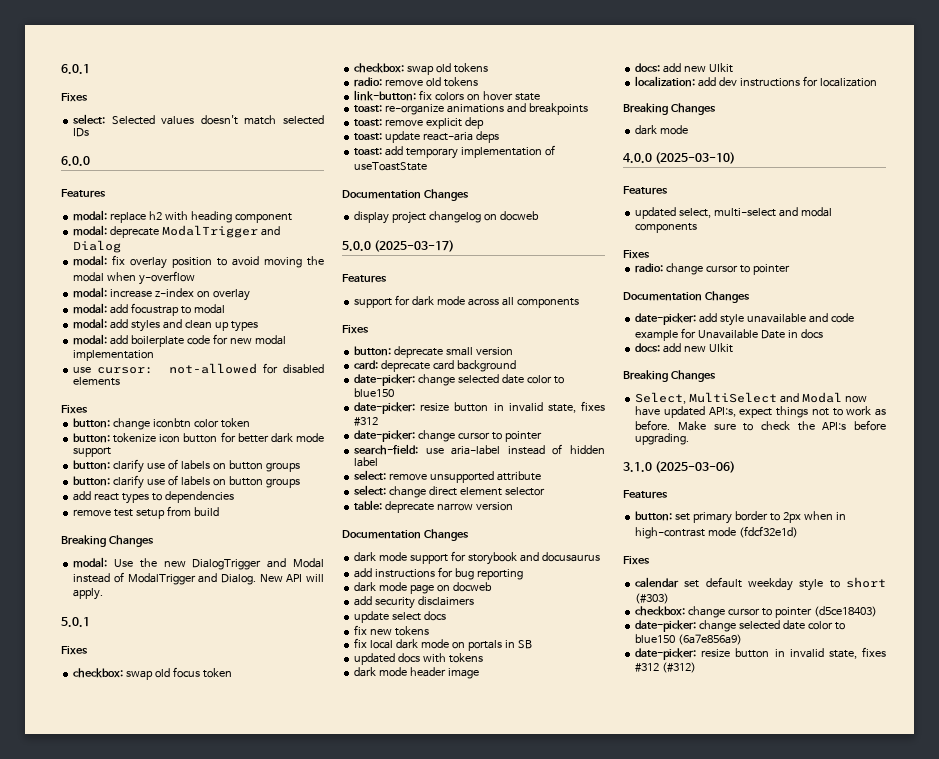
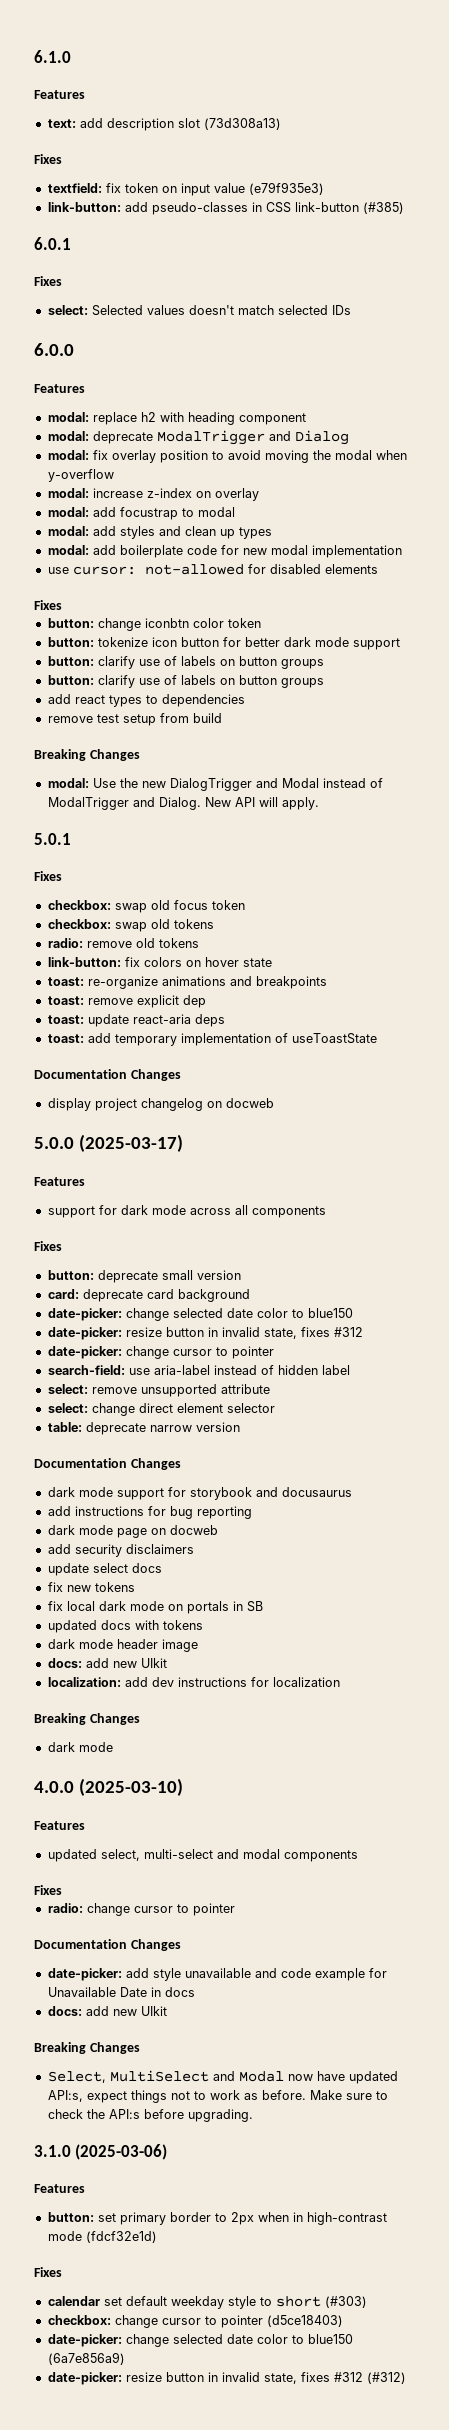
(61, 69) none -> [34,50,71,63] [34,90,85,99] [47,118,281,131] [34,154,62,164] [47,182,324,196] [47,202,404,215] 6.1.0 // Features // text: add description slot (73d308a13) // Fixes // textfield: fix token on input value (e79f935e3) // link-button: add pseudo-classes in CSS link-button (#385) //

